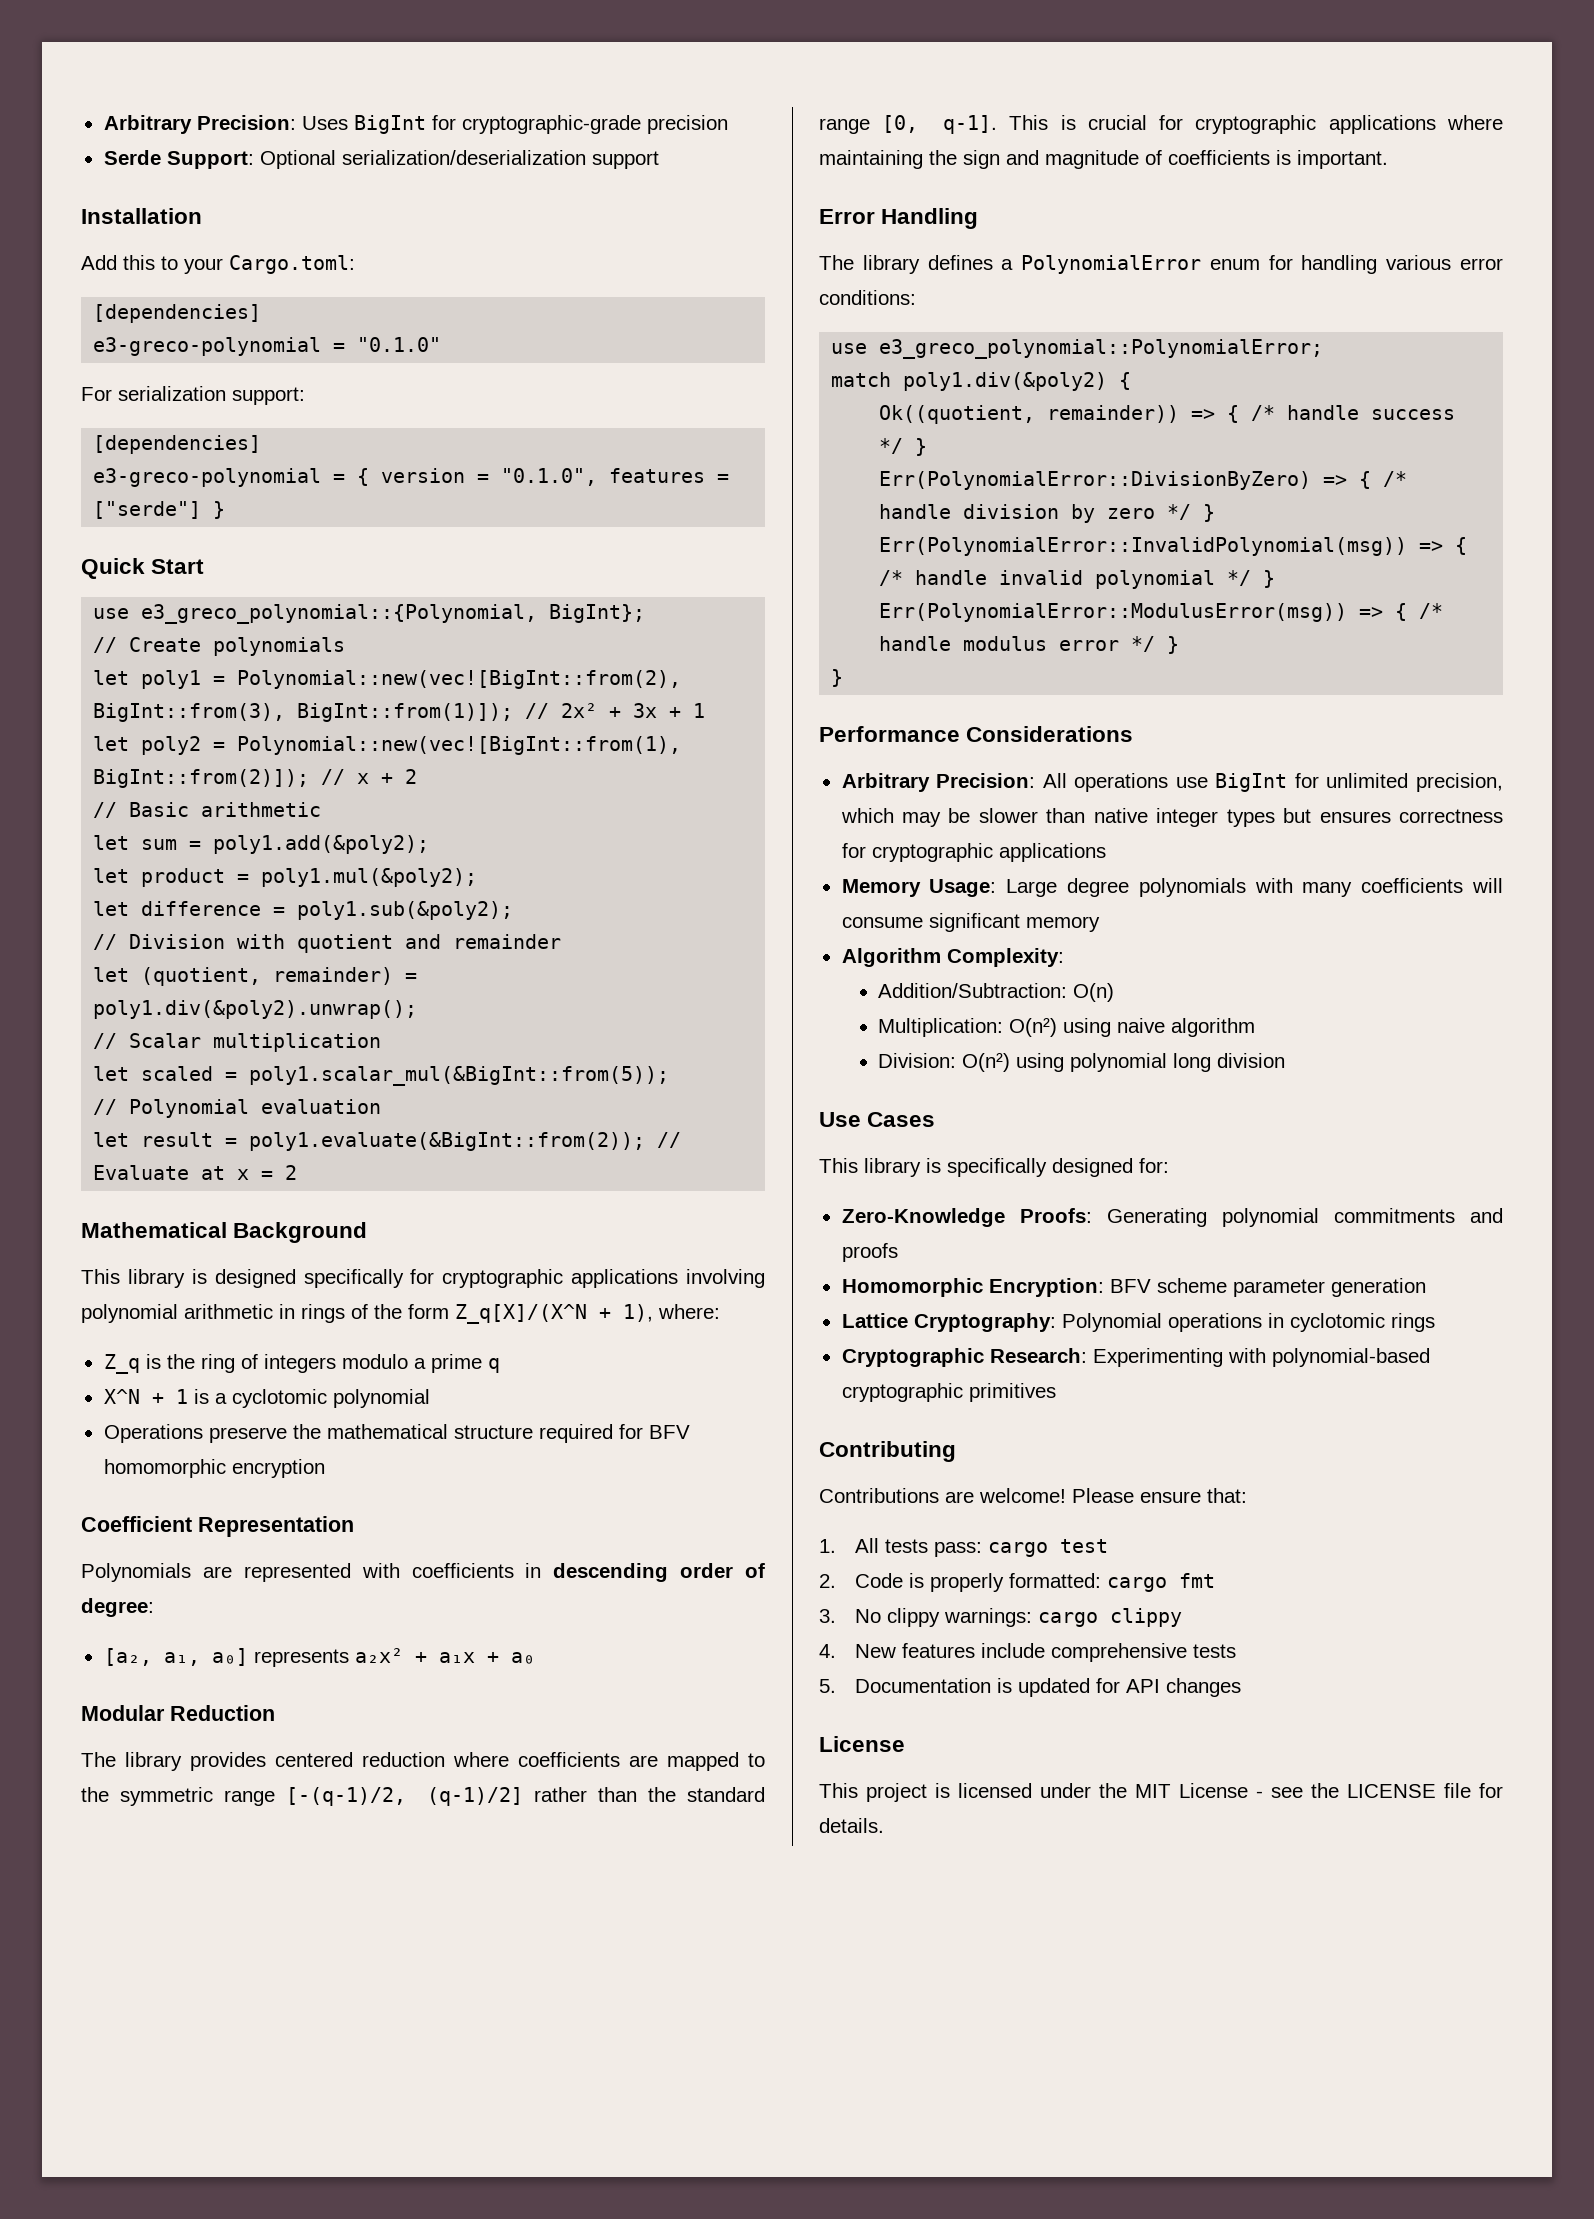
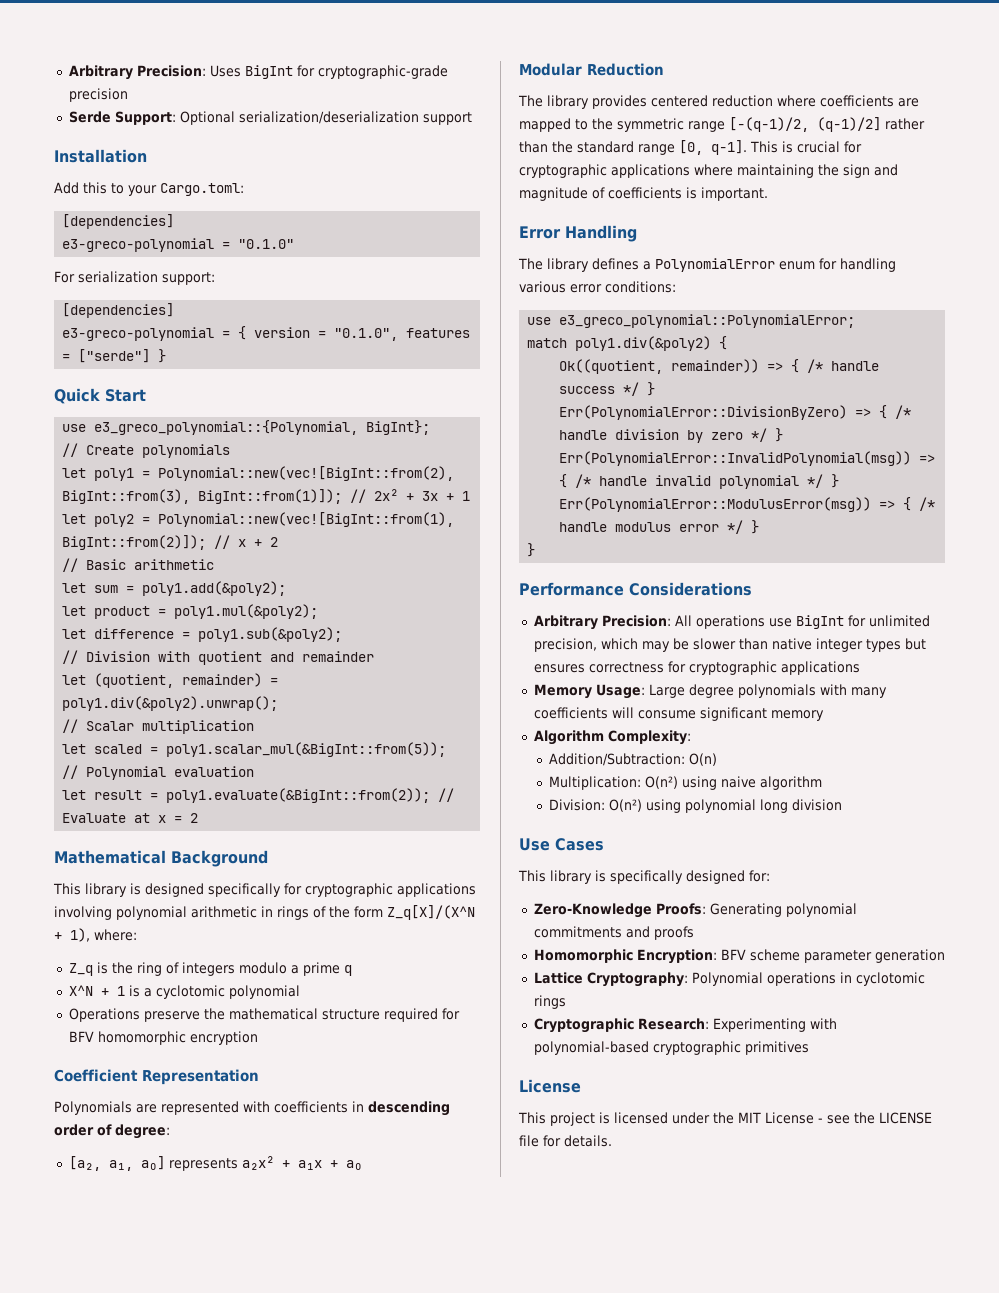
[819,1441,956,1462] [819,1488,1247,1503] [819,1538,1109,1557] [819,1573,1216,1592] [819,1608,1183,1627] [819,1643,1237,1662] [819,1678,1242,1697] // Contributing // Contributions are welcome! Please ensure that: // 1. All tests pass: cargo test // 2. Code is properly formatted: cargo fmt // 3. No clippy warnings: cargo clippy // 4. New features include comprehensive tests // 5. Documentation is updated for API changes -> (809, 1048) none

